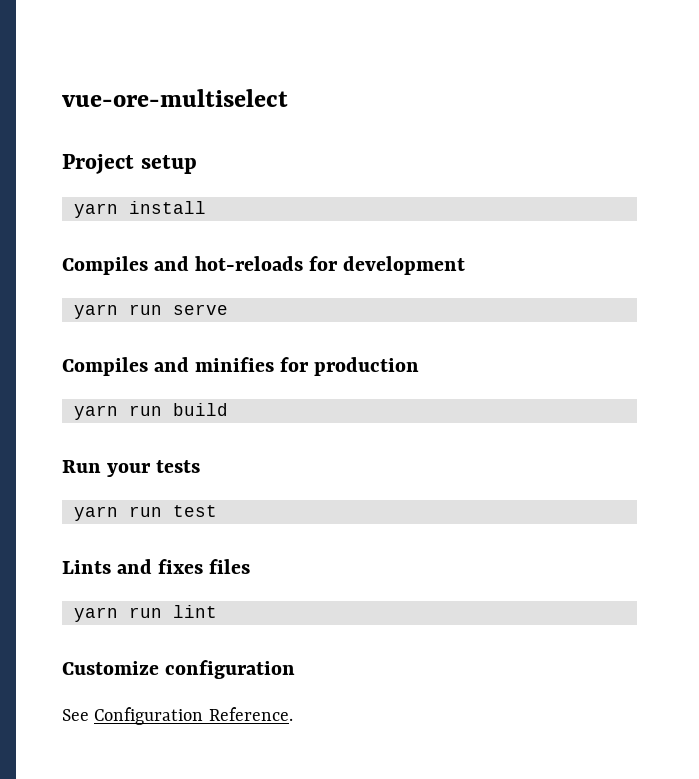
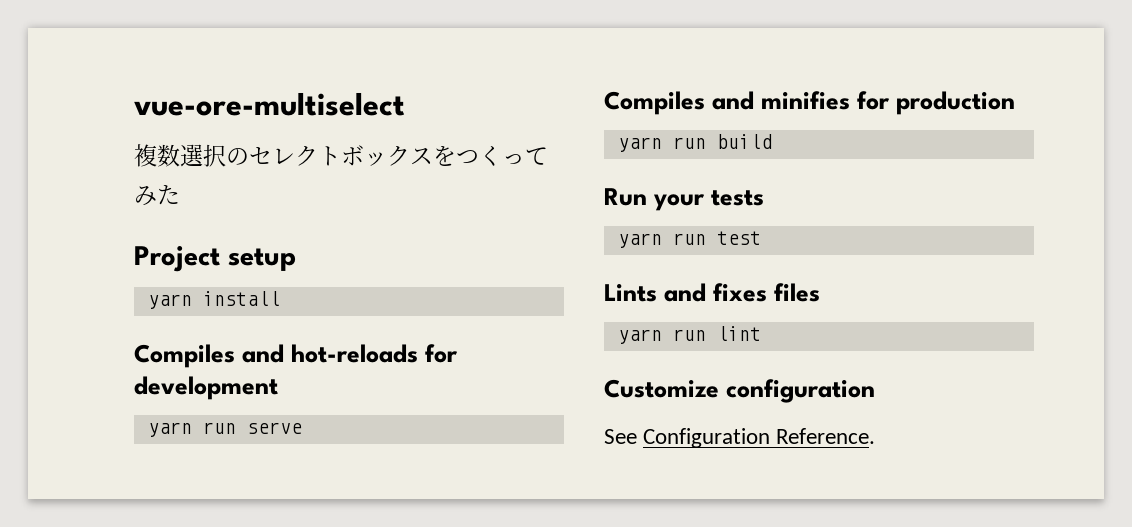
(288, 98) none -> [134,144,548,167] [134,184,180,206] // 複数選択のセレクトボックスをつくってみた

